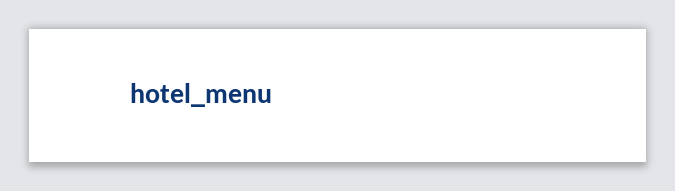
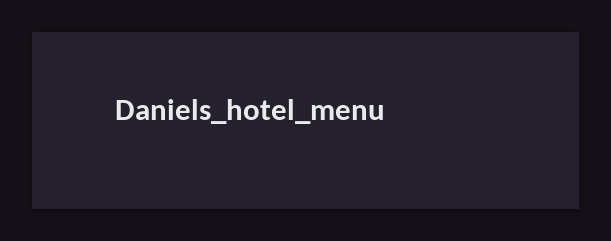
[130,83,272,107] hotel_menu -> [115,99,385,124] Daniels_hotel_menu

